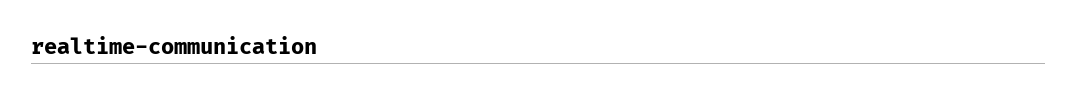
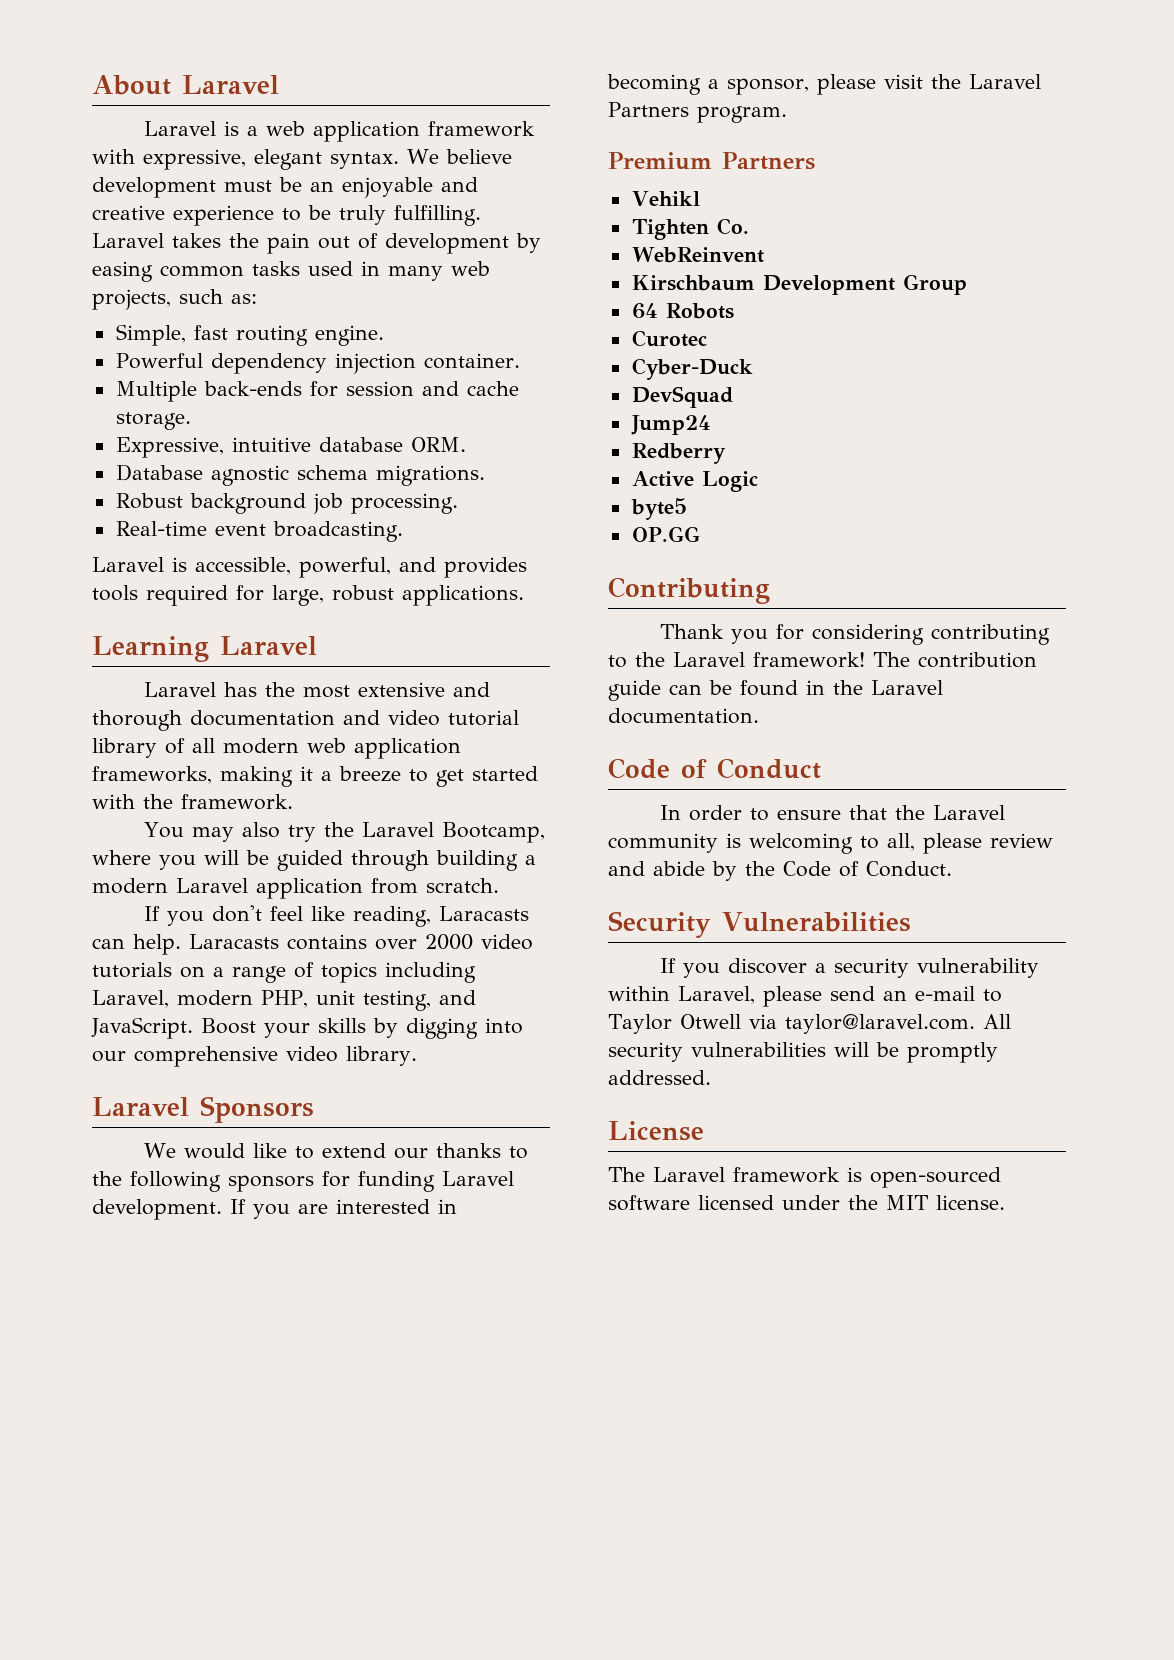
[31,36,317,54] realtime-communication -> [92,75,279,95] [143,121,535,142] [92,149,512,170] [92,177,478,198] [92,205,481,226] [92,233,541,254] [92,261,490,282] [92,289,257,310] [115,324,384,346] [115,353,520,374] [115,381,519,402] [115,412,191,430] [115,437,466,458] [115,464,485,486] [115,493,458,514] [115,521,403,542] [92,557,527,578] [92,585,524,606] [92,636,317,662] [143,682,490,698] [92,710,519,731] [92,738,461,759] [92,766,538,787] [92,794,293,810] [143,822,545,843] [92,850,536,871] [92,878,499,899] [143,905,529,927] [92,934,533,955] [92,962,476,983] [92,990,476,1011] [91,1017,523,1039] [92,1046,417,1067] [92,1096,314,1123] [143,1143,528,1159] [92,1171,514,1192] [92,1199,457,1220] [607,74,1041,95] [608,102,787,123] [608,152,815,170] [631,191,700,206] [631,218,749,240] [631,247,764,263] [631,274,967,295] [631,303,734,319] [631,330,707,347] [631,358,753,380] [631,386,733,408] [630,415,711,435] [631,443,726,464] [631,471,758,492] [630,498,687,520] [631,526,700,542] [608,577,770,604] [659,624,1050,645] [608,652,1037,668] [608,680,943,701] [608,708,759,724] [608,758,821,779] [659,805,1005,821] [608,833,1053,854] [608,861,952,881] [608,911,911,938] [659,958,1039,978] [608,986,1002,1007] [608,1014,1011,1034] [608,1042,998,1063] [608,1070,711,1085] [608,1121,704,1141] [608,1167,1001,1188] [608,1195,1005,1211] About Laravel // Laravel is a web application framework with expressive, elegant syntax. We believe development must be an enjoyable and creative experience to be truly fulfilling. Laravel takes the pain out of development by easing common tasks used in many web projects, such as: // Simple, fast routing engine. // Powerful dependency injection container. // Multiple back-ends for session and cache storage. // Expressive, intuitive database ORM. // Database agnostic schema migrations. // Robust background job processing. // Real-time event broadcasting. // Laravel is accessible, powerful, and provides tools required for large, robust applications. // Learning Laravel // Laravel has the most extensive and thorough documentation and video tutorial library of all modern web application frameworks, making it a breeze to get started with the framework. // You may also try the Laravel Bootcamp, where you will be guided through building a modern Laravel application from scratch. // If you don't feel like reading, Laracasts can help. Laracasts contains over 2000 video tutorials on a range of topics including Laravel, modern PHP, unit testing, and JavaScript. Boost your skills by digging into our comprehensive video library. // Laravel Sponsors // We would like to extend our thanks to the following sponsors for funding Laravel development. If you are interested in becoming a sponsor, please visit the Laravel Partners program. // Premium Partners // Vehikl // Tighten Co. // WebReinvent // Kirschbaum Development Group // 64 Robots // Curotec // Cyber-Duck // DevSquad // Jump24 // Redberry // Active Logic // byte5 // OP.GG // Contributing // Thank you for considering contributing to the Laravel framework! The contribution guide can be found in the Laravel documentation. // Code of Conduct // In order to ensure that the Laravel community is welcoming to all, please review and abide by the Code of Conduct. // Security Vulnerabilities // If you discover a security vulnerability within Laravel, please send an e-mail to Taylor Otwell via taylor@laravel.com. All security vulnerabilities will be promptly addressed. // License // The Laravel framework is open-sourced software licensed under the MIT license.

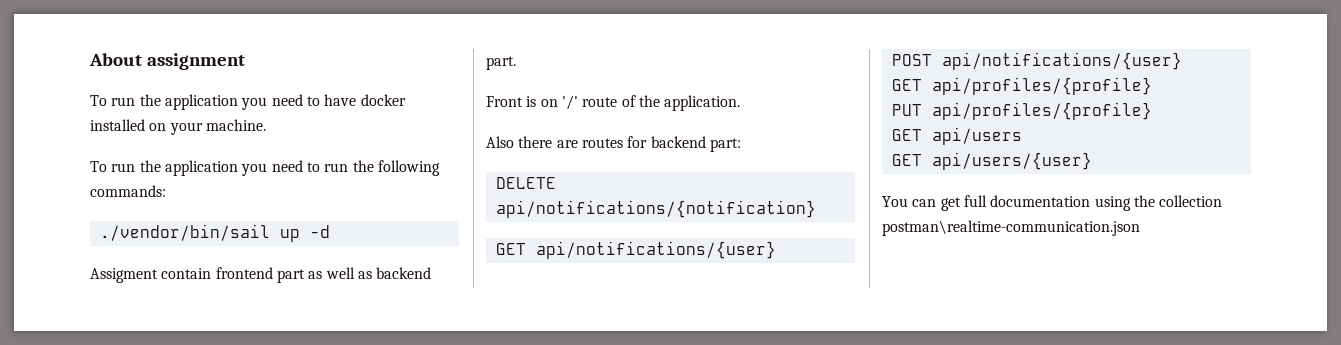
[182,75,279,94] [143,121,535,142] [92,149,512,170] [92,177,478,198] [92,205,481,226] [92,233,541,254] [92,261,490,282] [92,289,257,310] [115,324,384,346] [115,353,520,374] [115,381,519,402] [115,412,191,430] [115,437,466,458] [115,464,485,486] [115,493,458,514] [115,521,403,542] [92,557,527,578] [92,585,524,606] [92,636,317,662] [143,682,490,698] [92,710,519,731] [92,738,461,759] [92,766,538,787] [92,794,293,810] [143,822,545,843] [92,850,536,871] [92,878,499,899] [143,905,529,927] [92,934,533,955] [92,962,476,983] [92,990,476,1011] [91,1017,523,1039] [92,1046,417,1067] [92,1096,314,1123] [143,1143,528,1159] [92,1171,514,1192] [92,1199,457,1220] [607,74,1041,95] [608,102,787,123] [608,152,815,170] [631,191,700,206] [631,218,749,240] [631,247,764,263] [631,274,967,295] [631,303,734,319] [631,330,707,347] [631,358,753,380] [631,386,733,408] [630,415,711,435] [631,443,726,464] [631,471,758,492] [630,498,687,520] [631,526,700,542] [608,577,770,604] [659,624,1050,645] [608,652,1037,668] [608,680,943,701] [608,708,759,724] [608,758,821,779] [659,805,1005,821] [608,833,1053,854] [608,861,952,881] [608,911,911,938] [659,958,1039,978] [608,986,1002,1007] [608,1014,1011,1034] [608,1042,998,1063] [608,1070,711,1085] [608,1121,704,1141] [608,1167,1001,1188] [608,1195,1005,1211] Laravel // Laravel is a web application framework with expressive, elegant syntax. We believe development must be an enjoyable and creative experience to be truly fulfilling. Laravel takes the pain out of development by easing common tasks used in many web projects, such as: // Simple, fast routing engine. // Powerful dependency injection container. // Multiple back-ends for session and cache storage. // Expressive, intuitive database ORM. // Database agnostic schema migrations. // Robust background job processing. // Real-time event broadcasting. // Laravel is accessible, powerful, and provides tools required for large, robust applications. // Learning Laravel // Laravel has the most extensive and thorough documentation and video tutorial library of all modern web application frameworks, making it a breeze to get started with the framework. // You may also try the Laravel Bootcamp, where you will be guided through building a modern Laravel application from scratch. // If you don't feel like reading, Laracasts can help. Laracasts contains over 2000 video tutorials on a range of topics including Laravel, modern PHP, unit testing, and JavaScript. Boost your skills by digging into our comprehensive video library. // Laravel Sponsors // We would like to extend our thanks to the following sponsors for funding Laravel development. If you are interested in becoming a sponsor, please visit the Laravel Partners program. // Premium Partners // Vehikl // Tighten Co. // WebReinvent // Kirschbaum Development Group // 64 Robots // Curotec // Cyber-Duck // DevSquad // Jump24 // Redberry // Active Logic // byte5 // OP.GG // Contributing // Thank you for considering contributing to the Laravel framework! The contribution guide can be found in the Laravel documentation. // Code of Conduct // In order to ensure that the Laravel community is welcoming to all, please review and abide by the Code of Conduct. // Security Vulnerabilities // If you discover a security vulnerability within Laravel, please send an e-mail to Taylor Otwell via taylor@laravel.com. All security vulnerabilities will be promptly addressed. // License // The Laravel framework is open-sourced software licensed under the MIT license. -> [146,53,245,70] [90,94,406,110] [90,119,266,135] [90,160,440,176] [90,185,166,197] [99,224,330,242] [90,267,432,283] [486,56,516,70] [486,95,741,111] [486,136,741,152] [495,177,556,189] [495,200,816,218] [495,241,776,259] [891,52,1182,70] [891,77,1152,95] [891,102,1152,120] [891,127,1022,145] [891,152,1092,170] [882,195,1223,211] [882,220,1140,236] assignment // To run the application you need to have docker installed on your machine. // To run the application you need to run the following commands: // ./vendor/bin/sail up -d // Assigment contain frontend part as well as backend part. // Front is on '/' route of the application. // Also there are routes for backend part: // DELETE api/notifications/{notification} // GET api/notifications/{user} // POST api/notifications/{user} // GET api/profiles/{profile} // PUT api/profiles/{profile} // GET api/users // GET api/users/{user} // You can get full documentation using the collection postman\realtime-communication.json

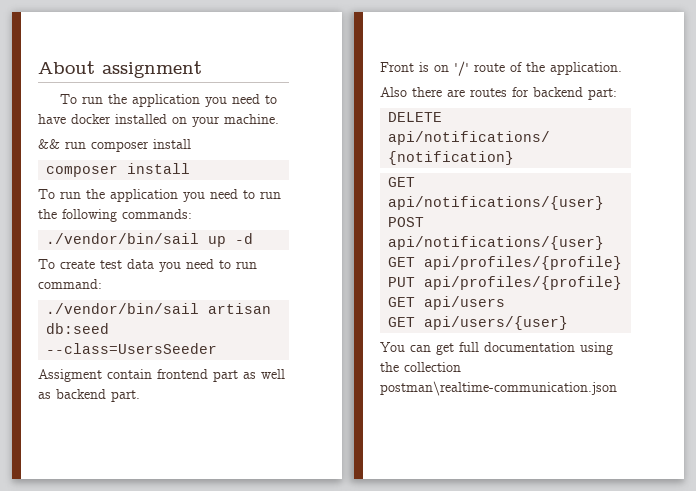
(266, 125) none -> [38,139,191,152] [46,163,191,177] // && run composer install // composer install
(330, 231) none -> [38,259,257,272] [38,279,102,289] [46,303,272,314] [46,323,110,334] [46,343,218,354] // To create test data you need to run command: // ./vendor/bin/sail artisan db:seed --class=UsersSeeder

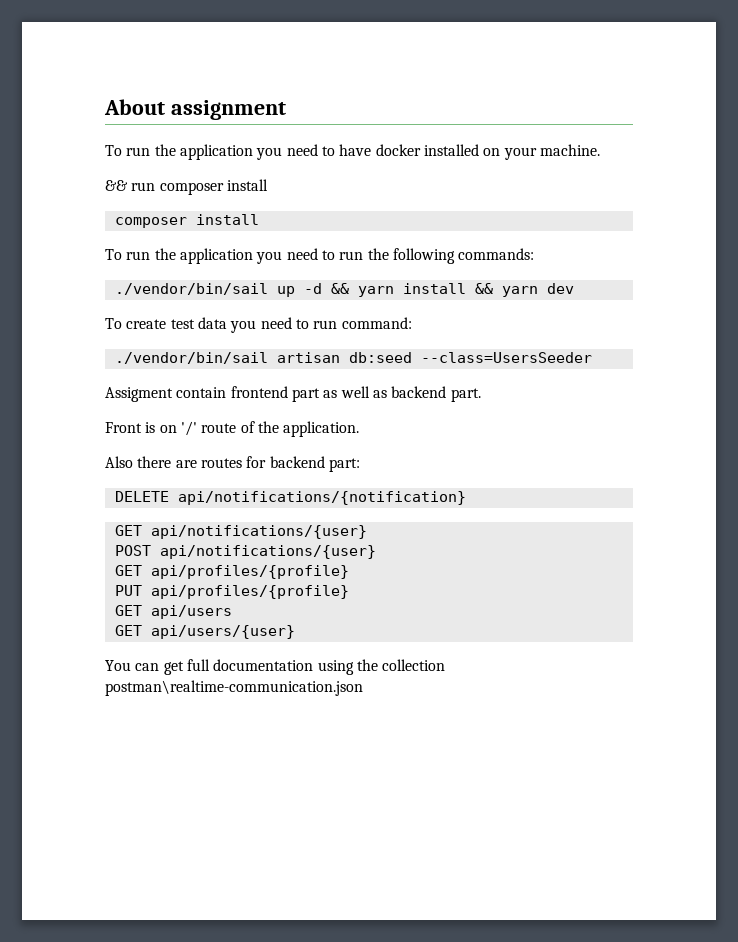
(254, 238) none -> [330,283,574,297] && yarn install && yarn dev

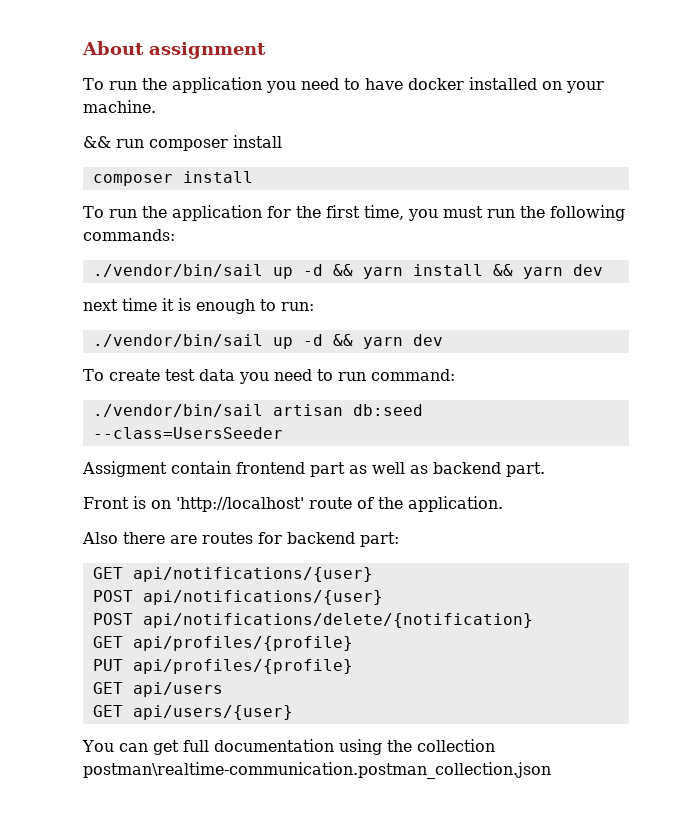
[256,248,335,264] you need to -> [266,205,483,221] for the first time, you must
(574, 288) none -> [83,298,314,314] [92,334,443,349] // next time it is enough to run: // ./vendor/bin/sail up -d && yarn dev
[180,421,197,436] '/' -> [176,497,304,512] 'http://localhost'
[114,491,466,505] // DELETE api/notifications/{notification} -> (399, 539) none
(376, 552) none -> [92,613,533,628] // POST api/notifications/delete/{notification}
[105,680,363,696] postman\realtime-communication.json -> [83,762,551,779] postman\realtime-communication.postman_collection.json

